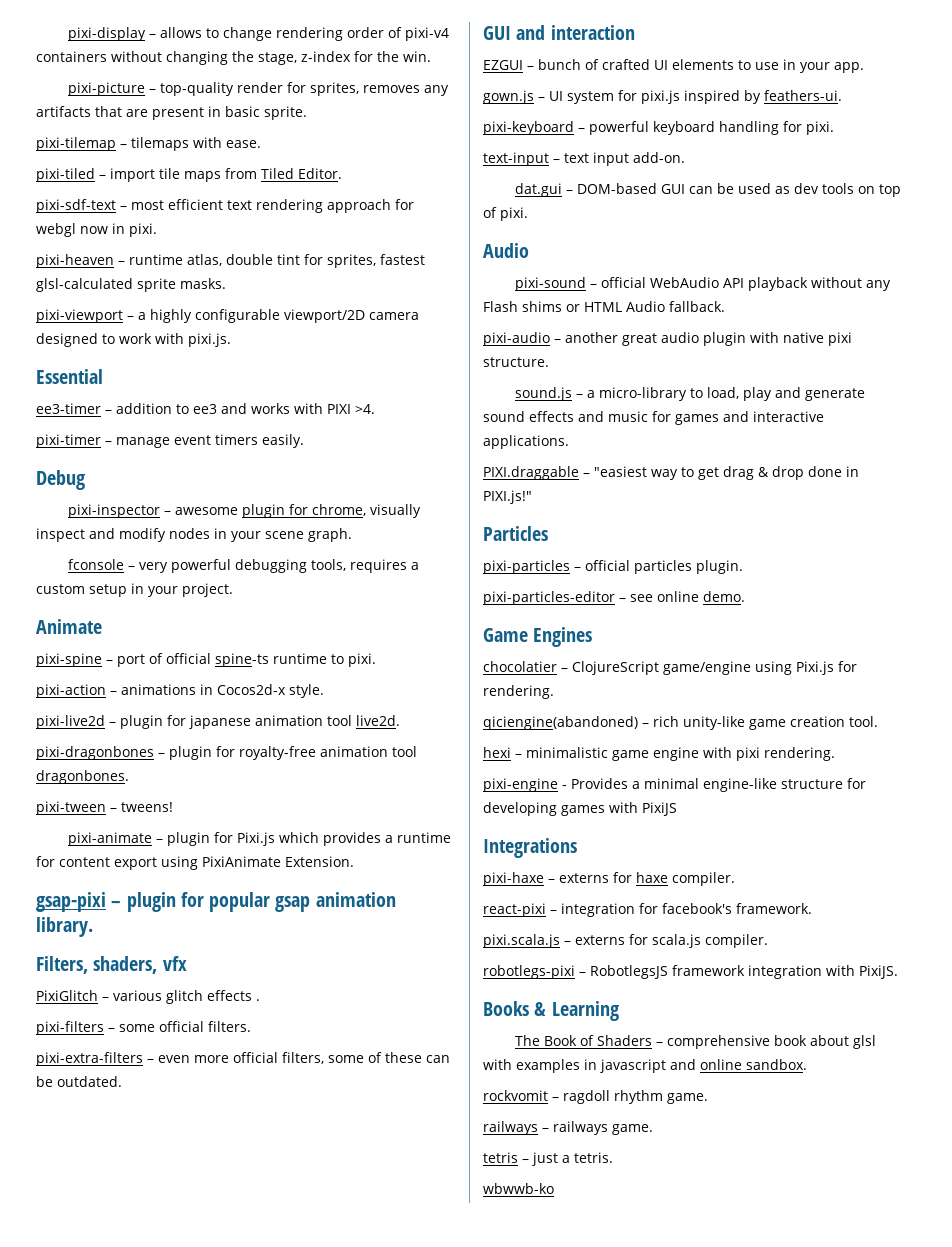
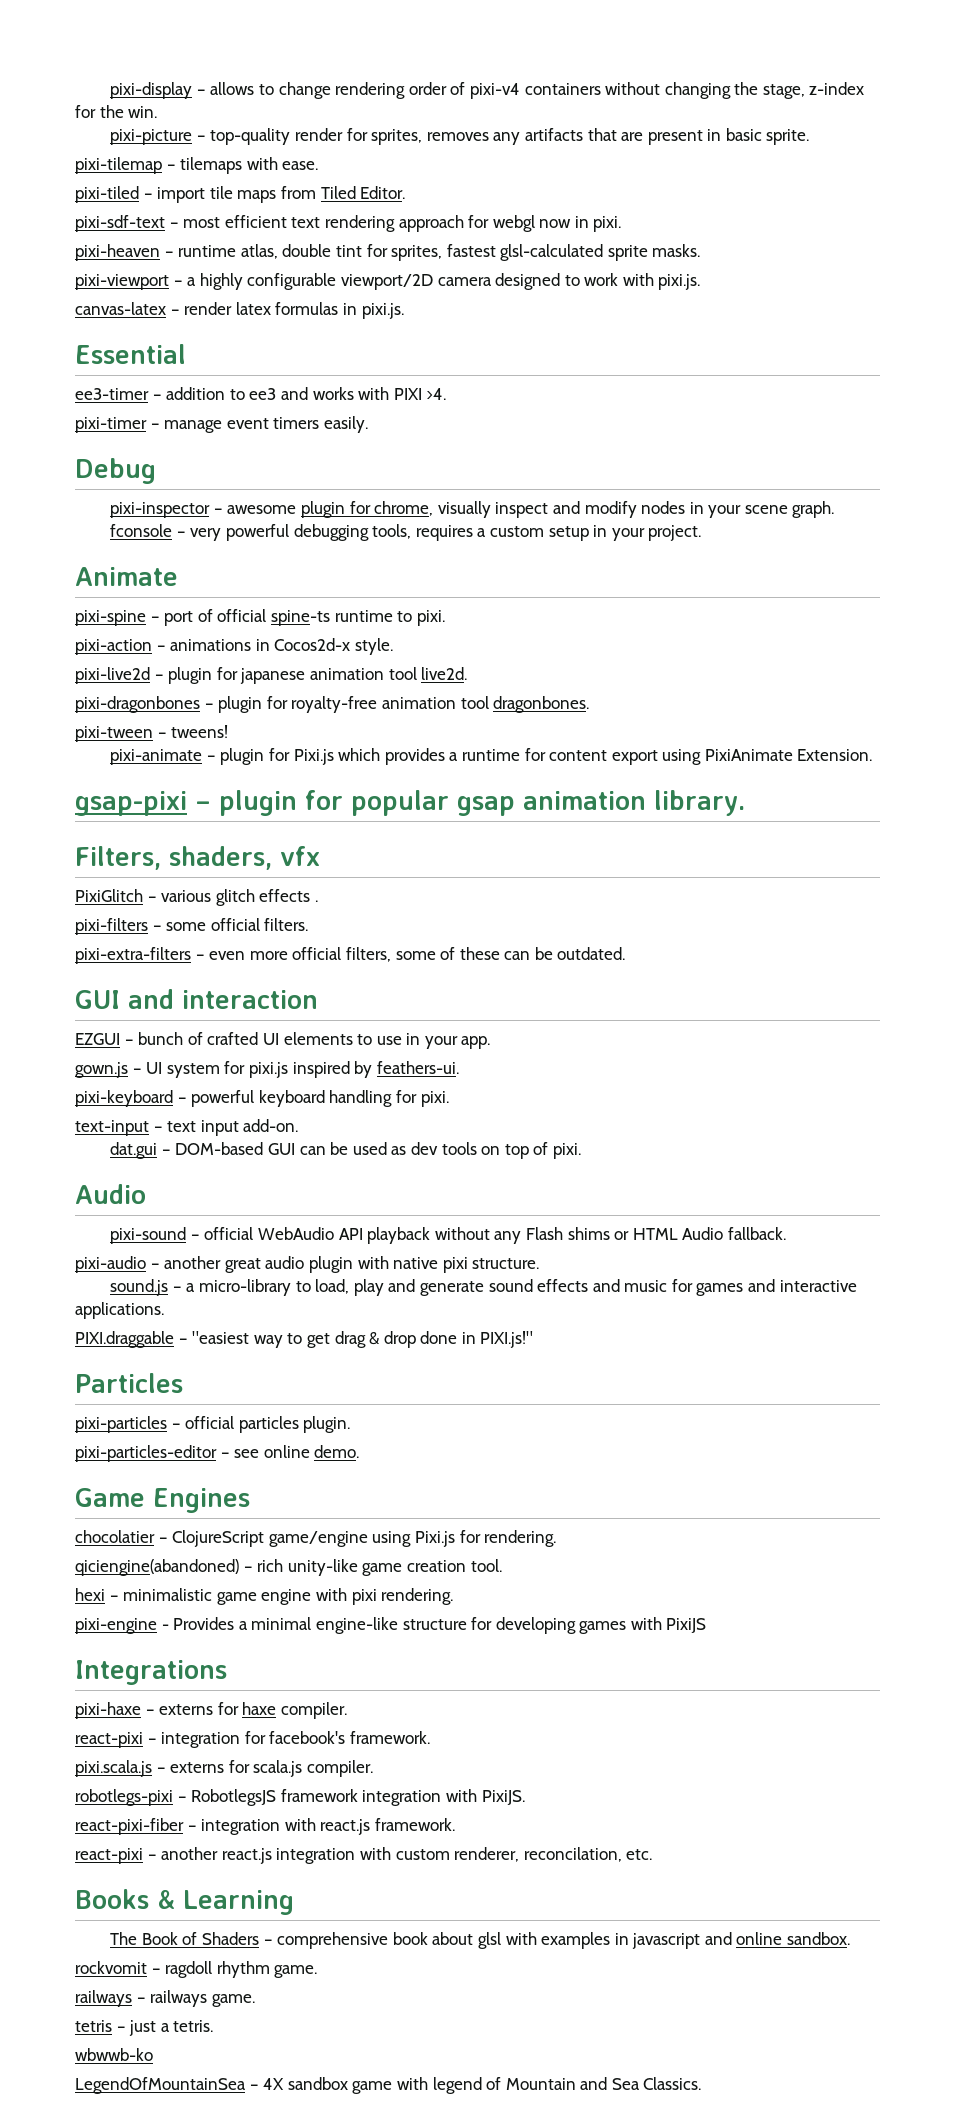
(231, 340) none -> [75,302,404,319] // canvas-latex – render latex formulas in pixi.js.
(898, 972) none -> [75,1818,455,1835] [75,1847,653,1864] // react-pixi-fiber – integration with react.js framework. // react-pixi – another react.js integration with custom renderer, reconcilation, etc.
(554, 1188) none -> [75,2077,702,2094] // LegendOfMountainSea – 4X sandbox game with legend of Mountain and Sea Classics.

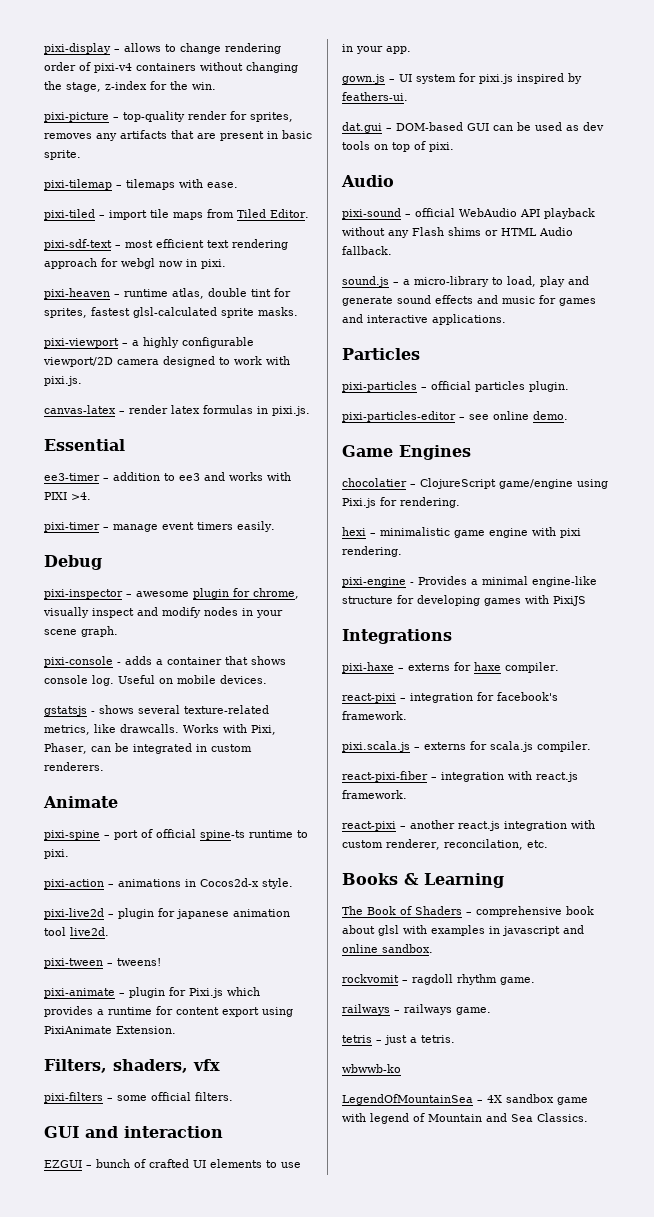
[110,524,702,541] fconsole – very powerful debugging tools, requires a custom setup in your project. -> [44,656,286,667] [44,675,267,686] [44,705,269,716] [44,724,276,735] [44,743,252,754] [44,762,104,771] pixi-console - adds a container that shows console log. Useful on mobile devices. // gstatsjs - shows several texture-related metrics, like drawcalls. Works with Pixi, Phaser, can be integrated in custom renderers.
[75,696,590,713] // pixi-dragonbones – plugin for royalty-free animation tool dragonbones. -> (109, 931) none
[75,790,745,816] [75,846,320,870] [75,889,318,906] gsap-pixi – plugin for popular gsap animation library. // Filters, shaders, vfx // PixiGlitch – various glitch effects . -> [44,1059,220,1073] Filters, shaders, vfx
[75,947,626,964] // pixi-extra-filters – even more official filters, some of these can be outdated. -> (233, 1096) none
[75,1090,449,1107] [75,1119,299,1136] // pixi-keyboard – powerful keyboard handling for pixi. // text-input – text input add-on. -> (408, 96) none
[75,1256,540,1273] // pixi-audio – another great audio plugin with native pixi structure. -> (392, 250) none
[75,1331,534,1348] // PIXI.draggable – "easiest way to get drag & drop done in PIXI.js!" -> (506, 319) none
[75,1559,502,1576] // qiciengine(abandoned) – rich unity-like game creation tool. -> (460, 502) none
[75,1789,525,1806] // robotlegs-pixi – RobotlegsJS framework integration with PixiJS. -> (591, 746) none

